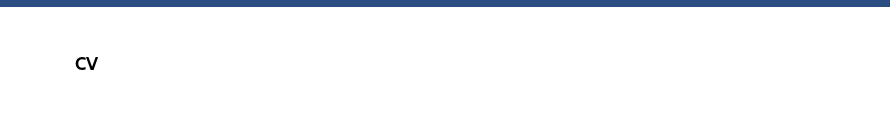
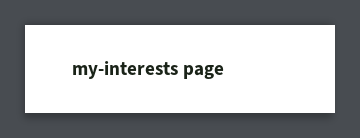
[75,57,99,70] CV -> [72,61,225,79] my-interests page

